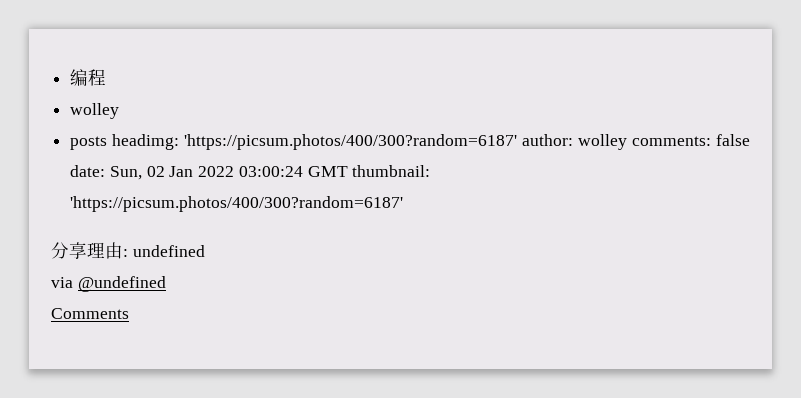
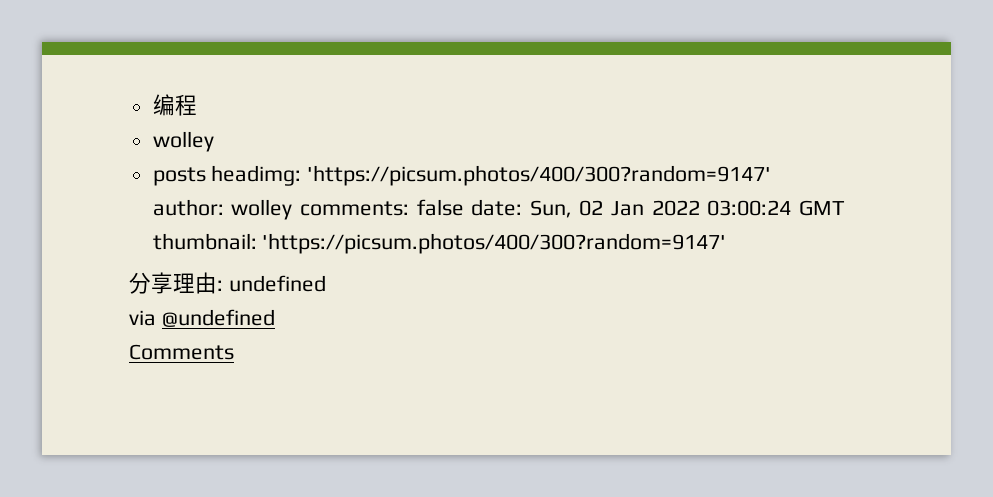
[184,134,518,150] 'https://picsum.photos/400/300?random=6187' -> [307,165,772,186] 'https://picsum.photos/400/300?random=9147'
[70,196,404,212] 'https://picsum.photos/400/300?random=6187' -> [262,233,727,254] 'https://picsum.photos/400/300?random=9147'

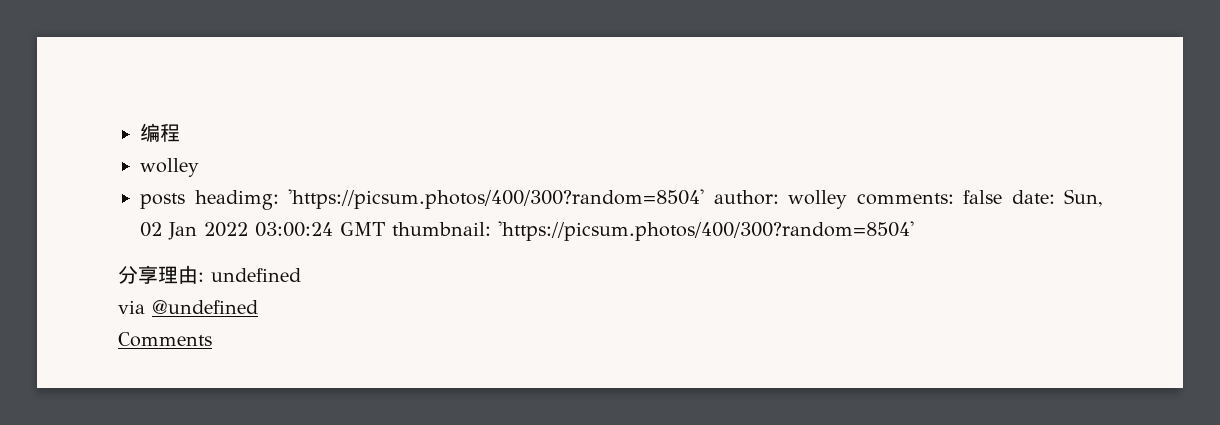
[307,165,772,186] 'https://picsum.photos/400/300?random=9147' -> [288,189,704,209] 'https://picsum.photos/400/300?random=8504'
[262,233,727,254] 'https://picsum.photos/400/300?random=9147' -> [498,221,914,241] 'https://picsum.photos/400/300?random=8504'

